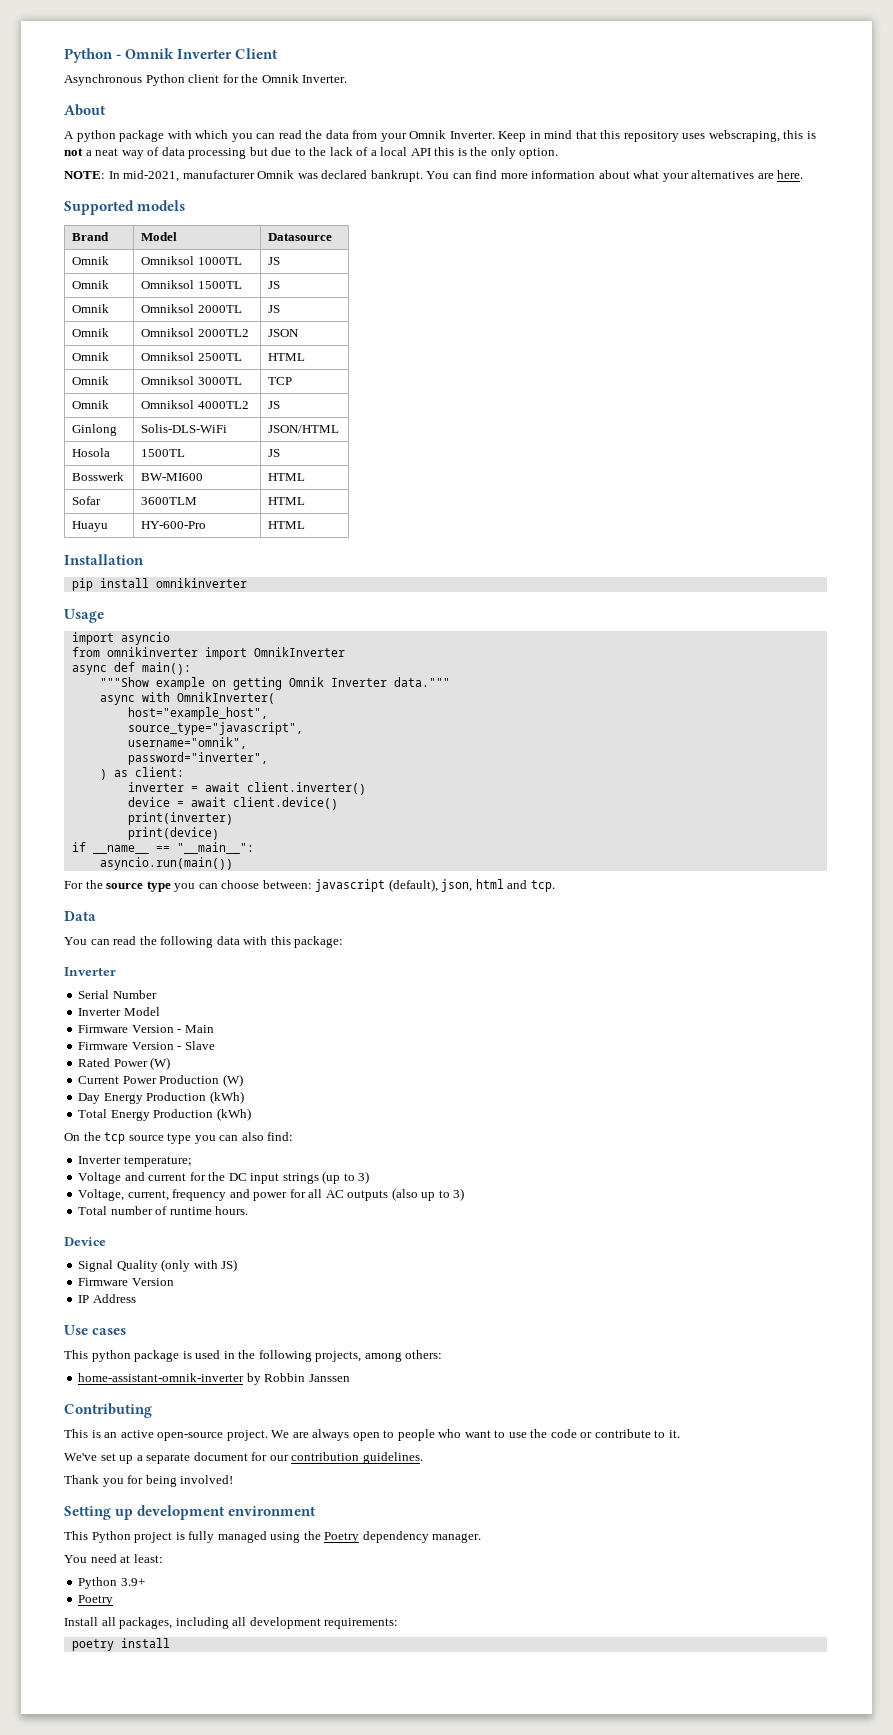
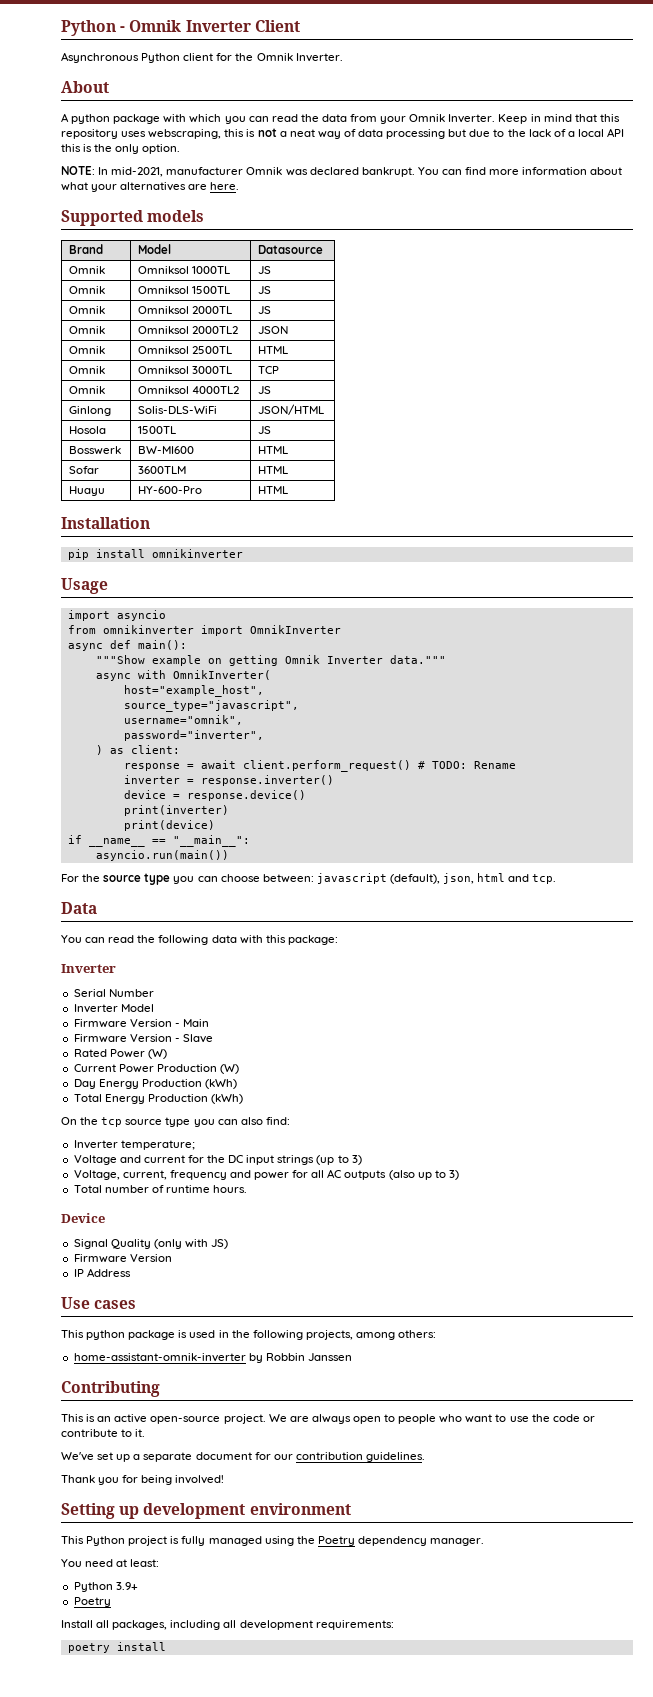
(184, 772) none -> [123,760,516,772] // response = await client.perform_request() # TODO: Rename
[204,782,366,795] await client.inverter() -> [200,775,334,786] response.inverter()
[190,797,338,810] await client.device() -> [186,790,306,801] response.device()

